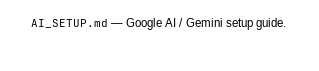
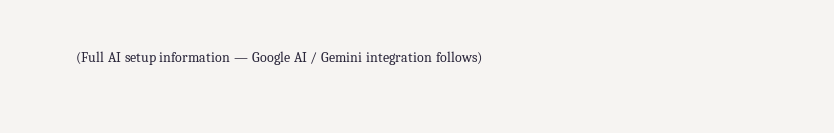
[31,19,108,28] AI_SETUP.md -> [76,51,231,65] (Full AI setup information
[225,18,286,30] setup guide. -> [366,51,482,65] integration follows)

